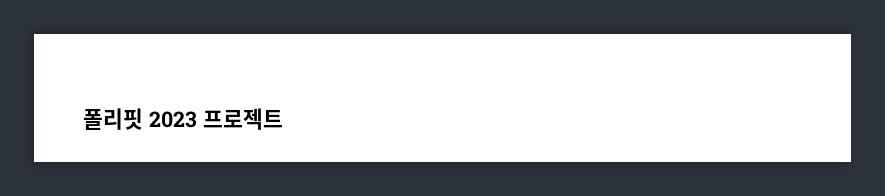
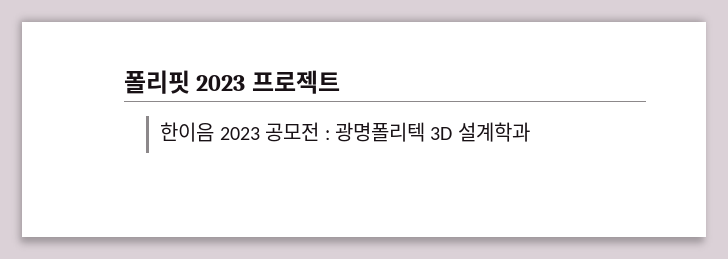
(283, 119) none -> [160,122,530,142] // 한이음 2023 공모전 : 광명폴리텍 3D 설계학과

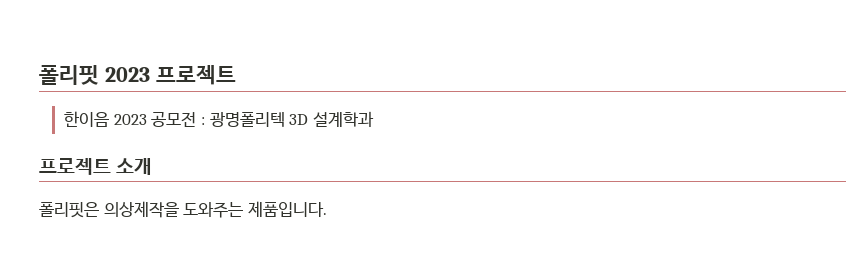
(530, 132) none -> [39,158,153,175] [39,201,327,218] // 프로젝트 소개 // 폴리핏은 의상제작을 도와주는 제품입니다.

